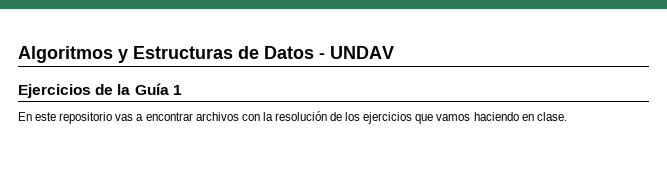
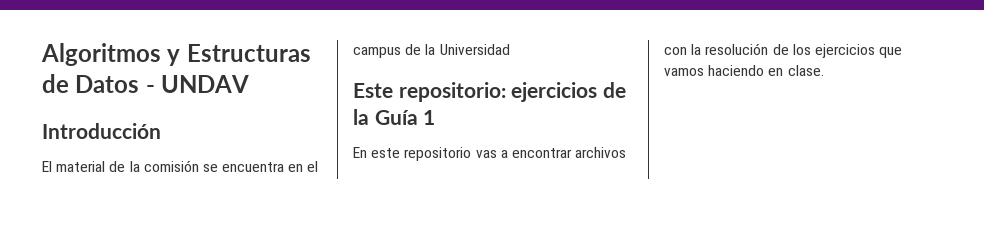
[18,84,91,98] Ejercicios -> [42,123,161,139] [42,160,319,172] [353,44,510,58] [353,82,598,102] Introducción // El material de la comisión se encuentra en el campus de la Universidad // Este repositorio: ejercicios

